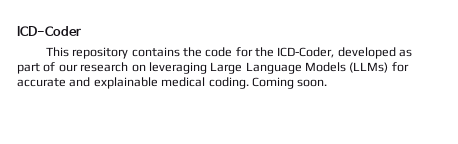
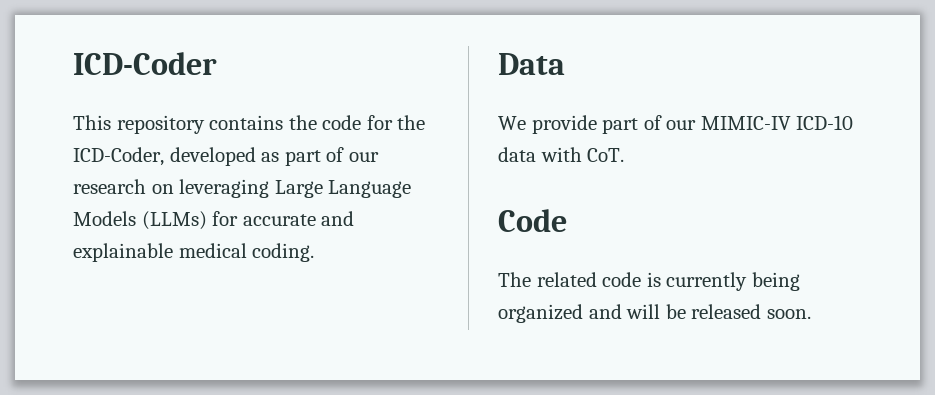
[251,77,294,89] Coming -> [498,53,565,75] [498,115,854,134] [498,147,625,162] [498,209,567,232] [498,272,800,291] [498,304,762,323] // Data // We provide part of our MIMIC-IV ICD-10 data with CoT. // Code // The related code is currently being organized and will be released

